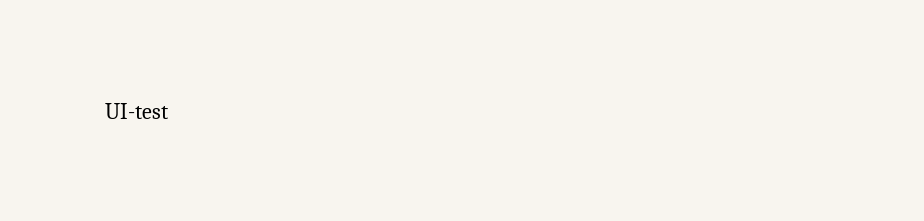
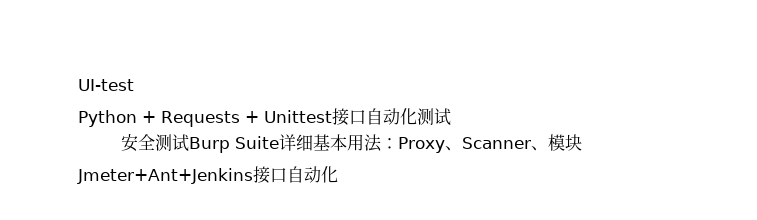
(169, 111) none -> [78,108,451,127] [120,134,582,153] [77,166,338,184] // Python + Requests + Unittest接口自动化测试 // 安全测试Burp Suite详细基本用法：Proxy、Scanner、模块 // Jmeter+Ant+Jenkins接口自动化

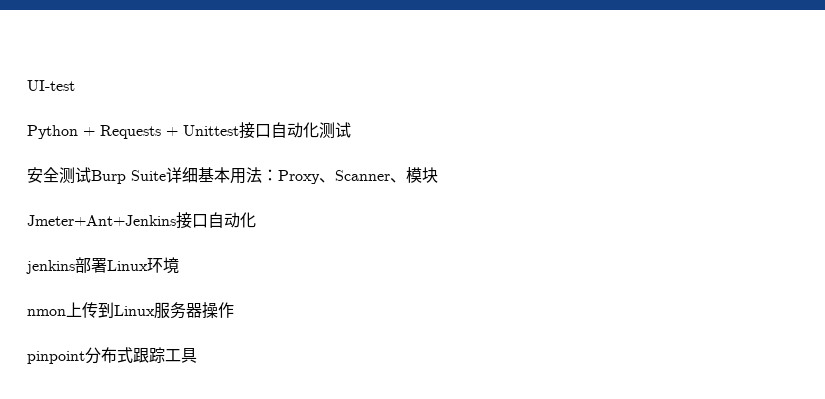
(338, 174) none -> [26,257,179,274] [27,302,234,319] [27,347,197,364] // jenkins部署Linux环境 // nmon上传到Linux服务器操作 // pinpoint分布式跟踪工具

